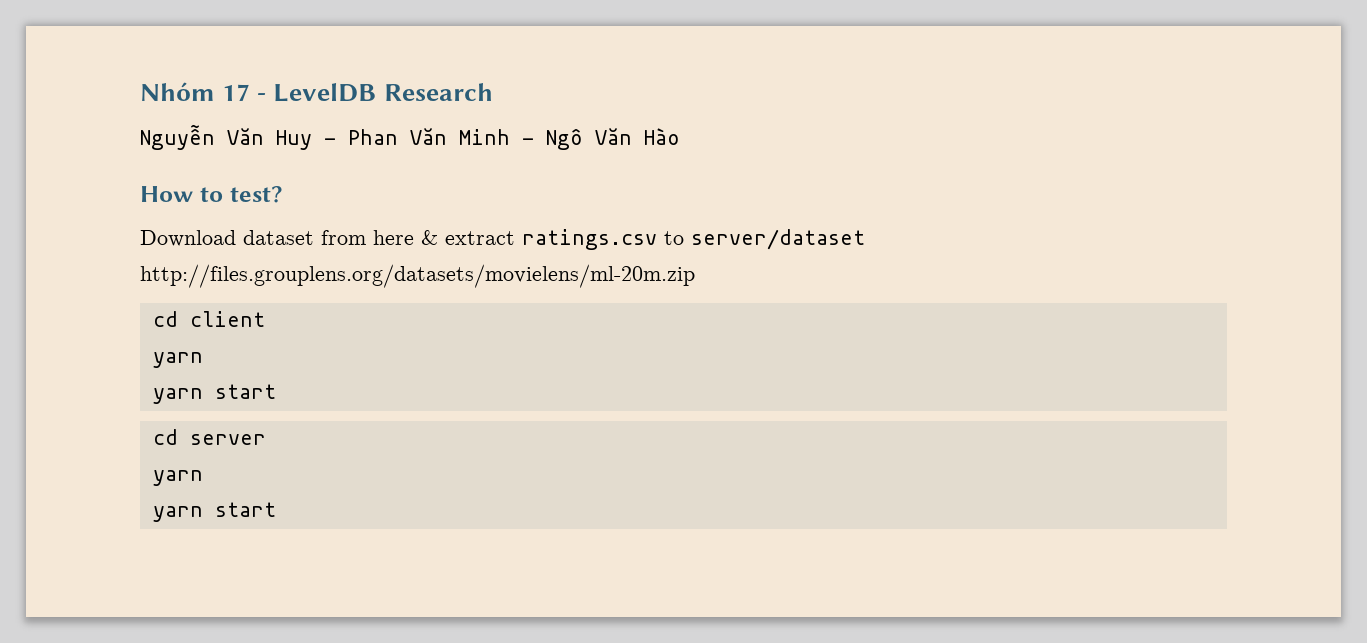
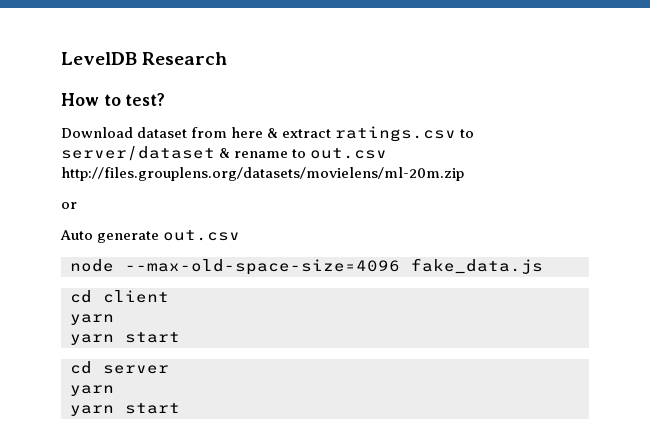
[140,82,267,101] Nhóm 17 - -> (61, 58) none
[140,124,680,150] // Nguyễn Văn Huy - Phan Văn Minh - Ngô Văn Hào -> (228, 58) none
[140,264,695,288] http://files.grouplens.org/datasets/movielens/ml-20m.zip -> [219,148,388,159] [61,167,464,181] [61,202,77,209] [60,230,241,243] [70,258,543,275] & rename to out.csv http://files.grouplens.org/datasets/movielens/ml-20m.zip // or // Auto generate out.csv // node --max-old-space-size=4096 fake_data.js

